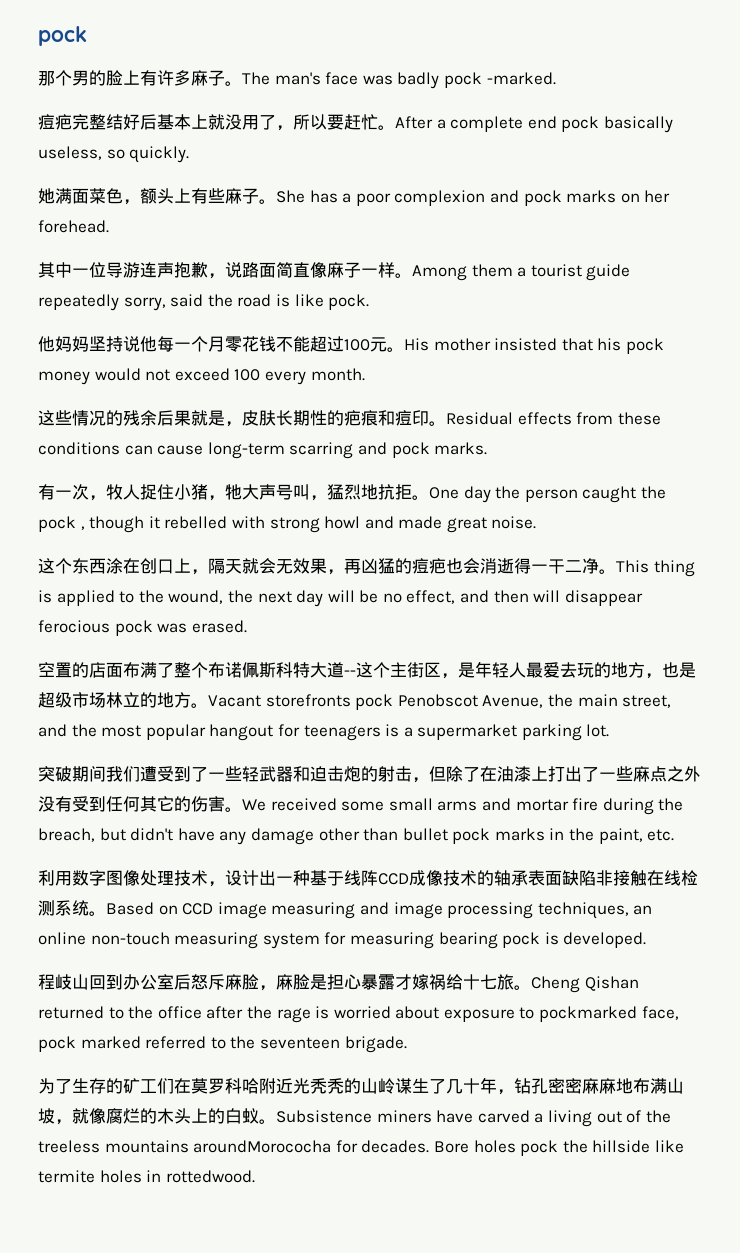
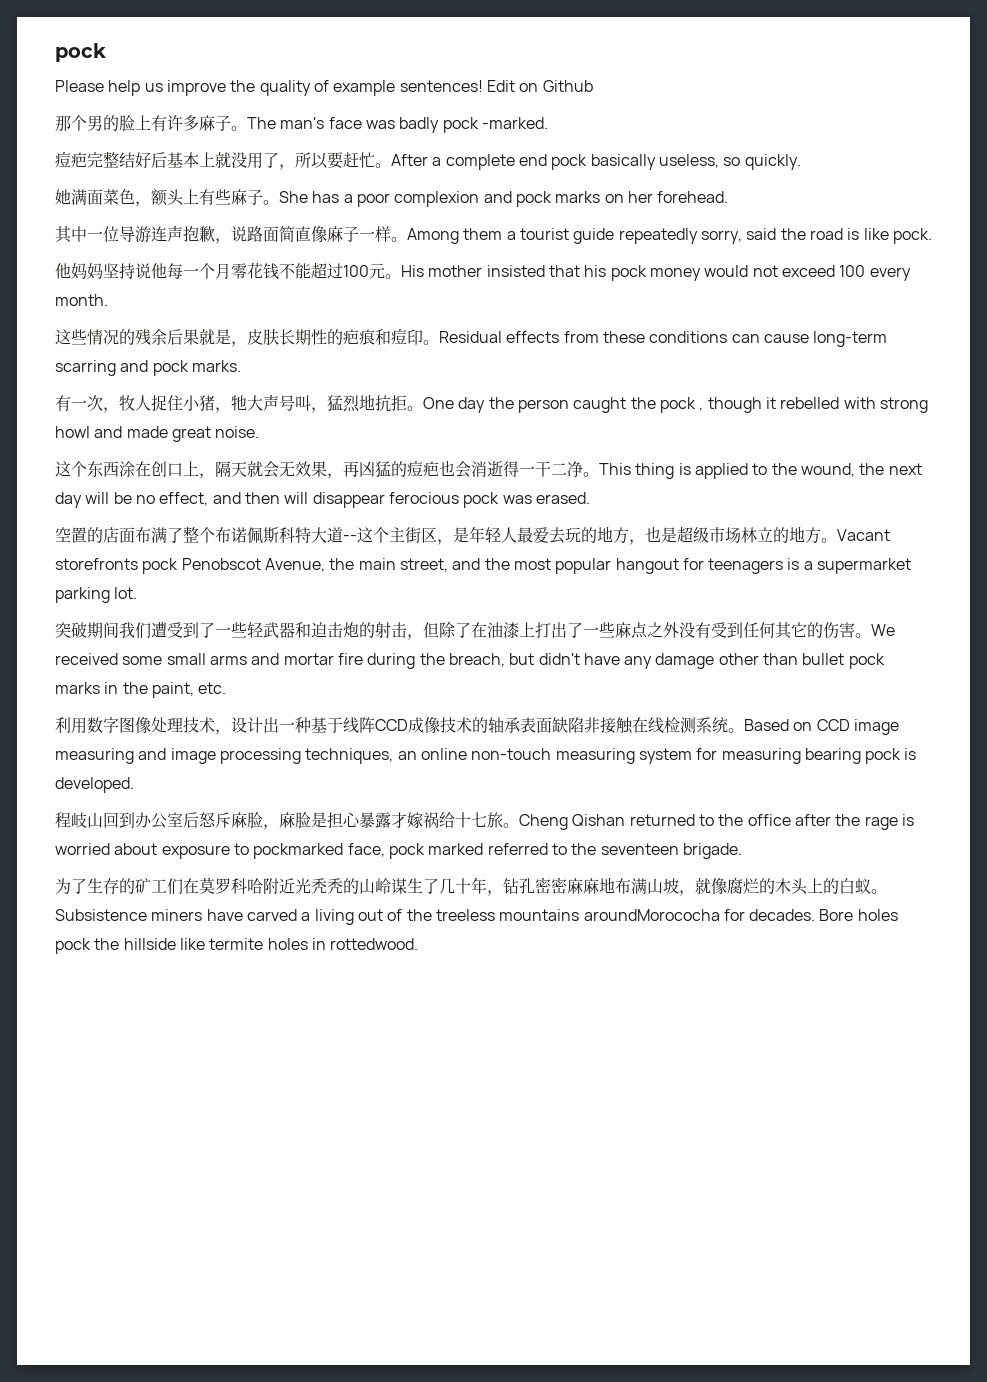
[38,26,87,46] pock -> [55,43,106,62] [55,80,593,96] pock // Please help us improve the quality of example sentences! Edit on Github

